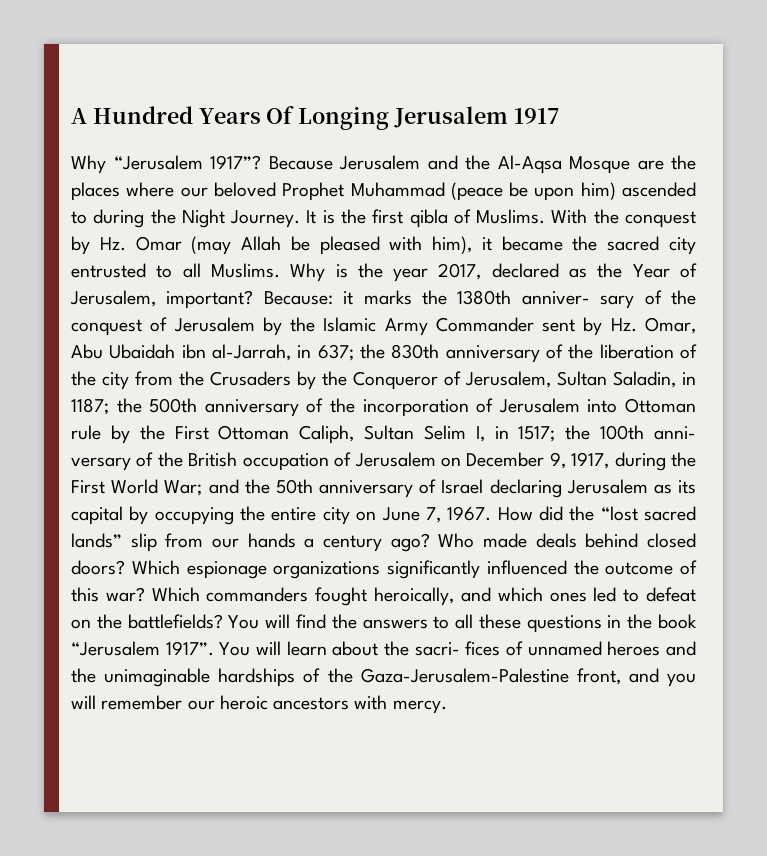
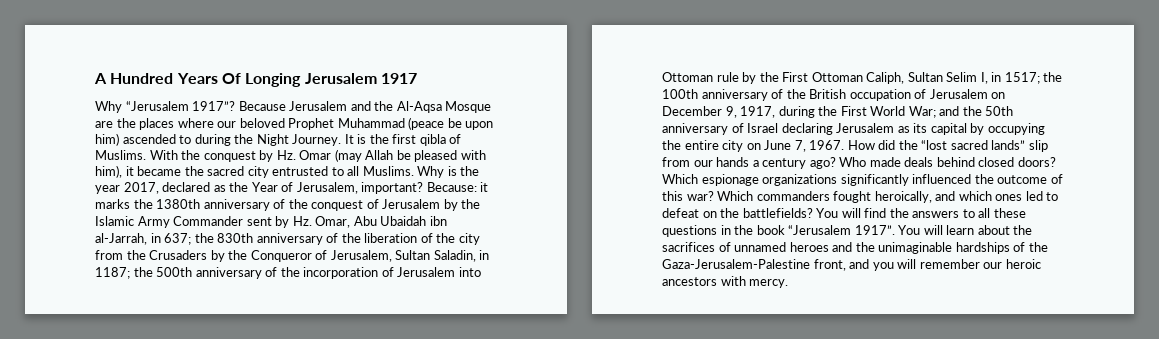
[521,291,635,309] anniver- sary -> [203,199,270,211] anniversary
[654,426,696,440] [71,457,131,471] anni- versary -> [701,89,768,101] anniversary
[414,641,501,656] sacri- fices -> [662,242,715,252] sacrifices

